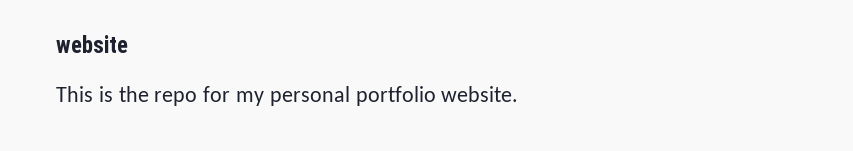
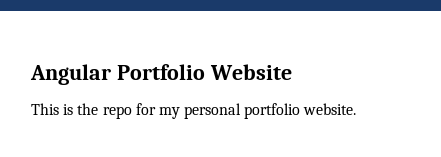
[56,35,128,53] website -> [30,64,292,85] Angular Portfolio Website

